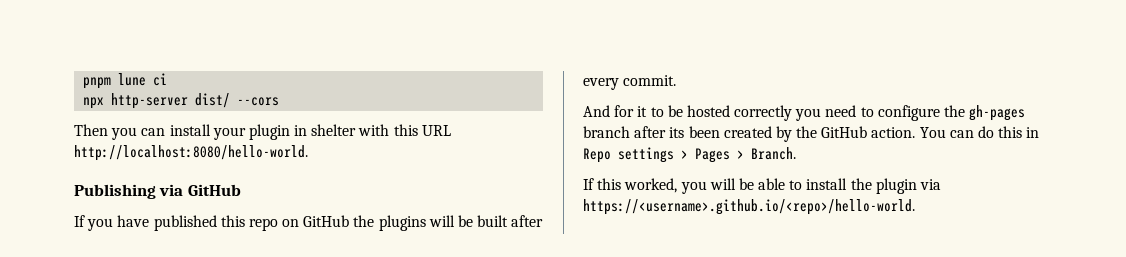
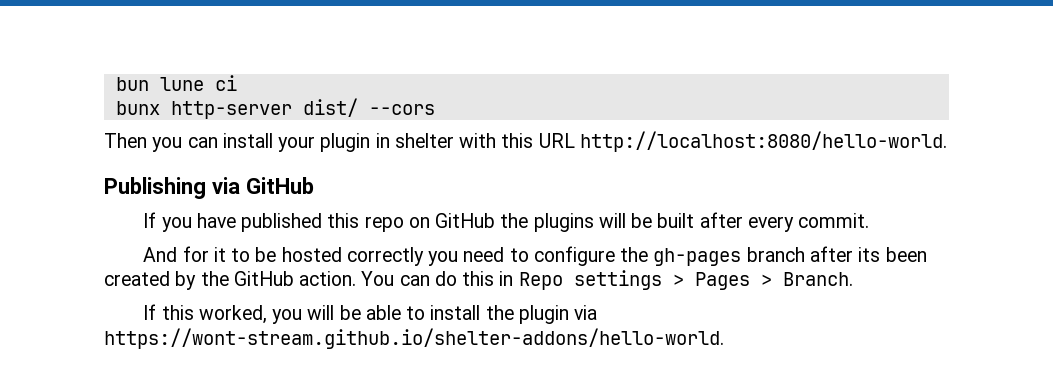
[83,77,112,89] pnpm -> [115,77,149,91] bun
[83,97,105,109] npx -> [115,101,160,115] bunx
[583,199,915,215] https://<username>.github.io/<repo>/hello-world. -> [104,328,724,349] https://wont-stream.github.io/shelter-addons/hello-world.

